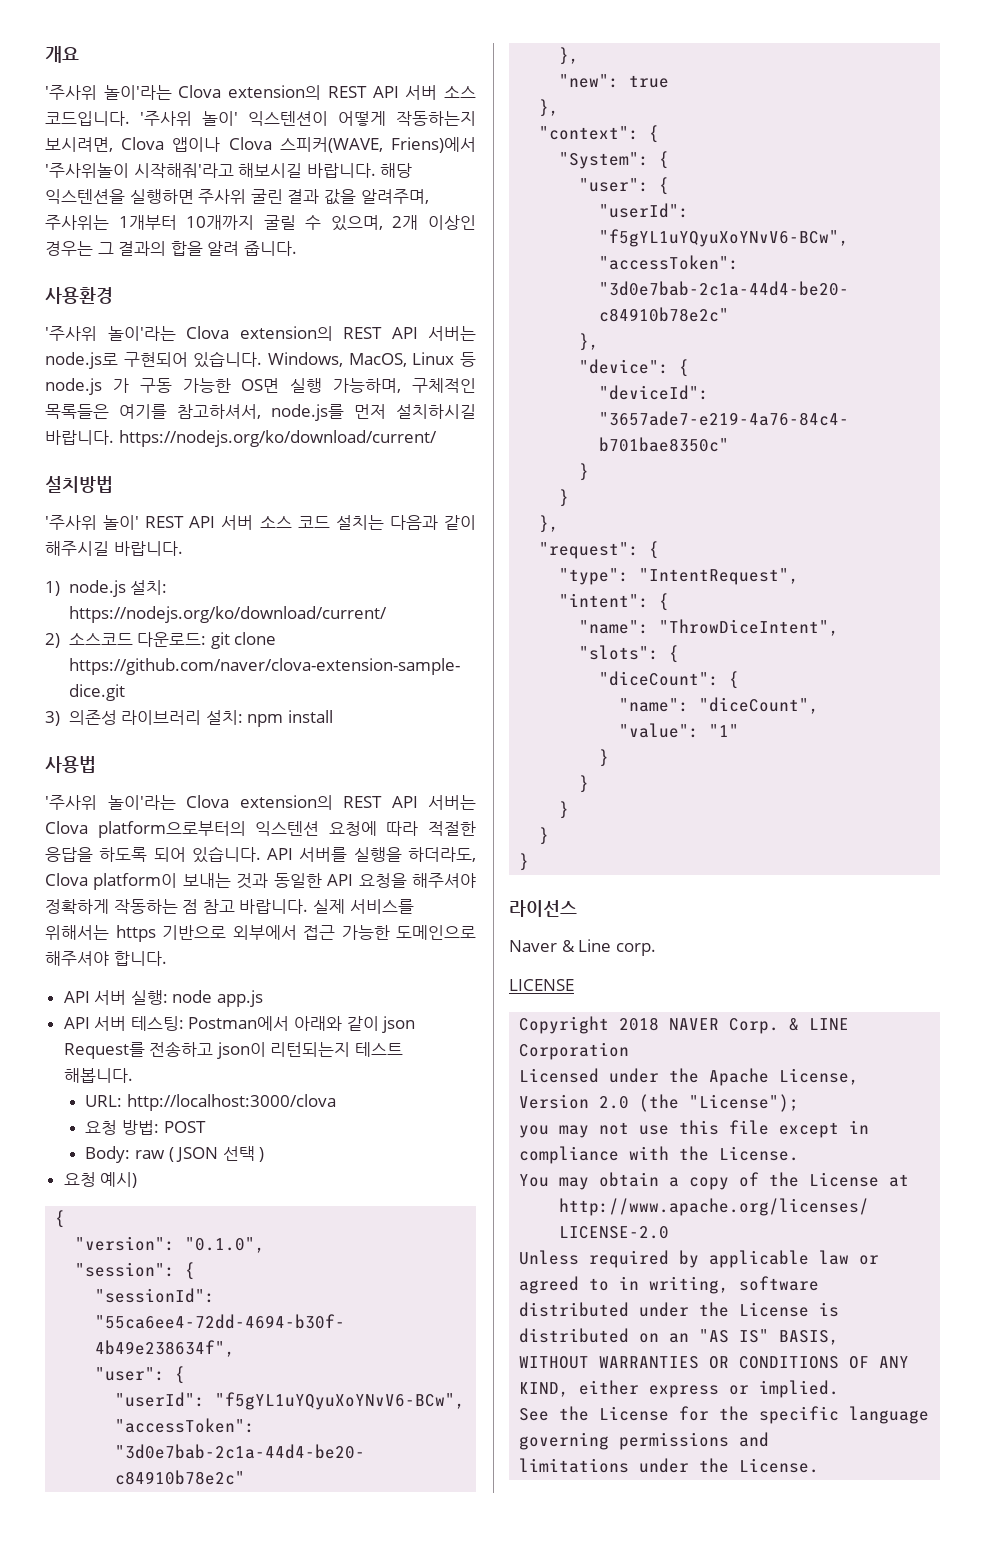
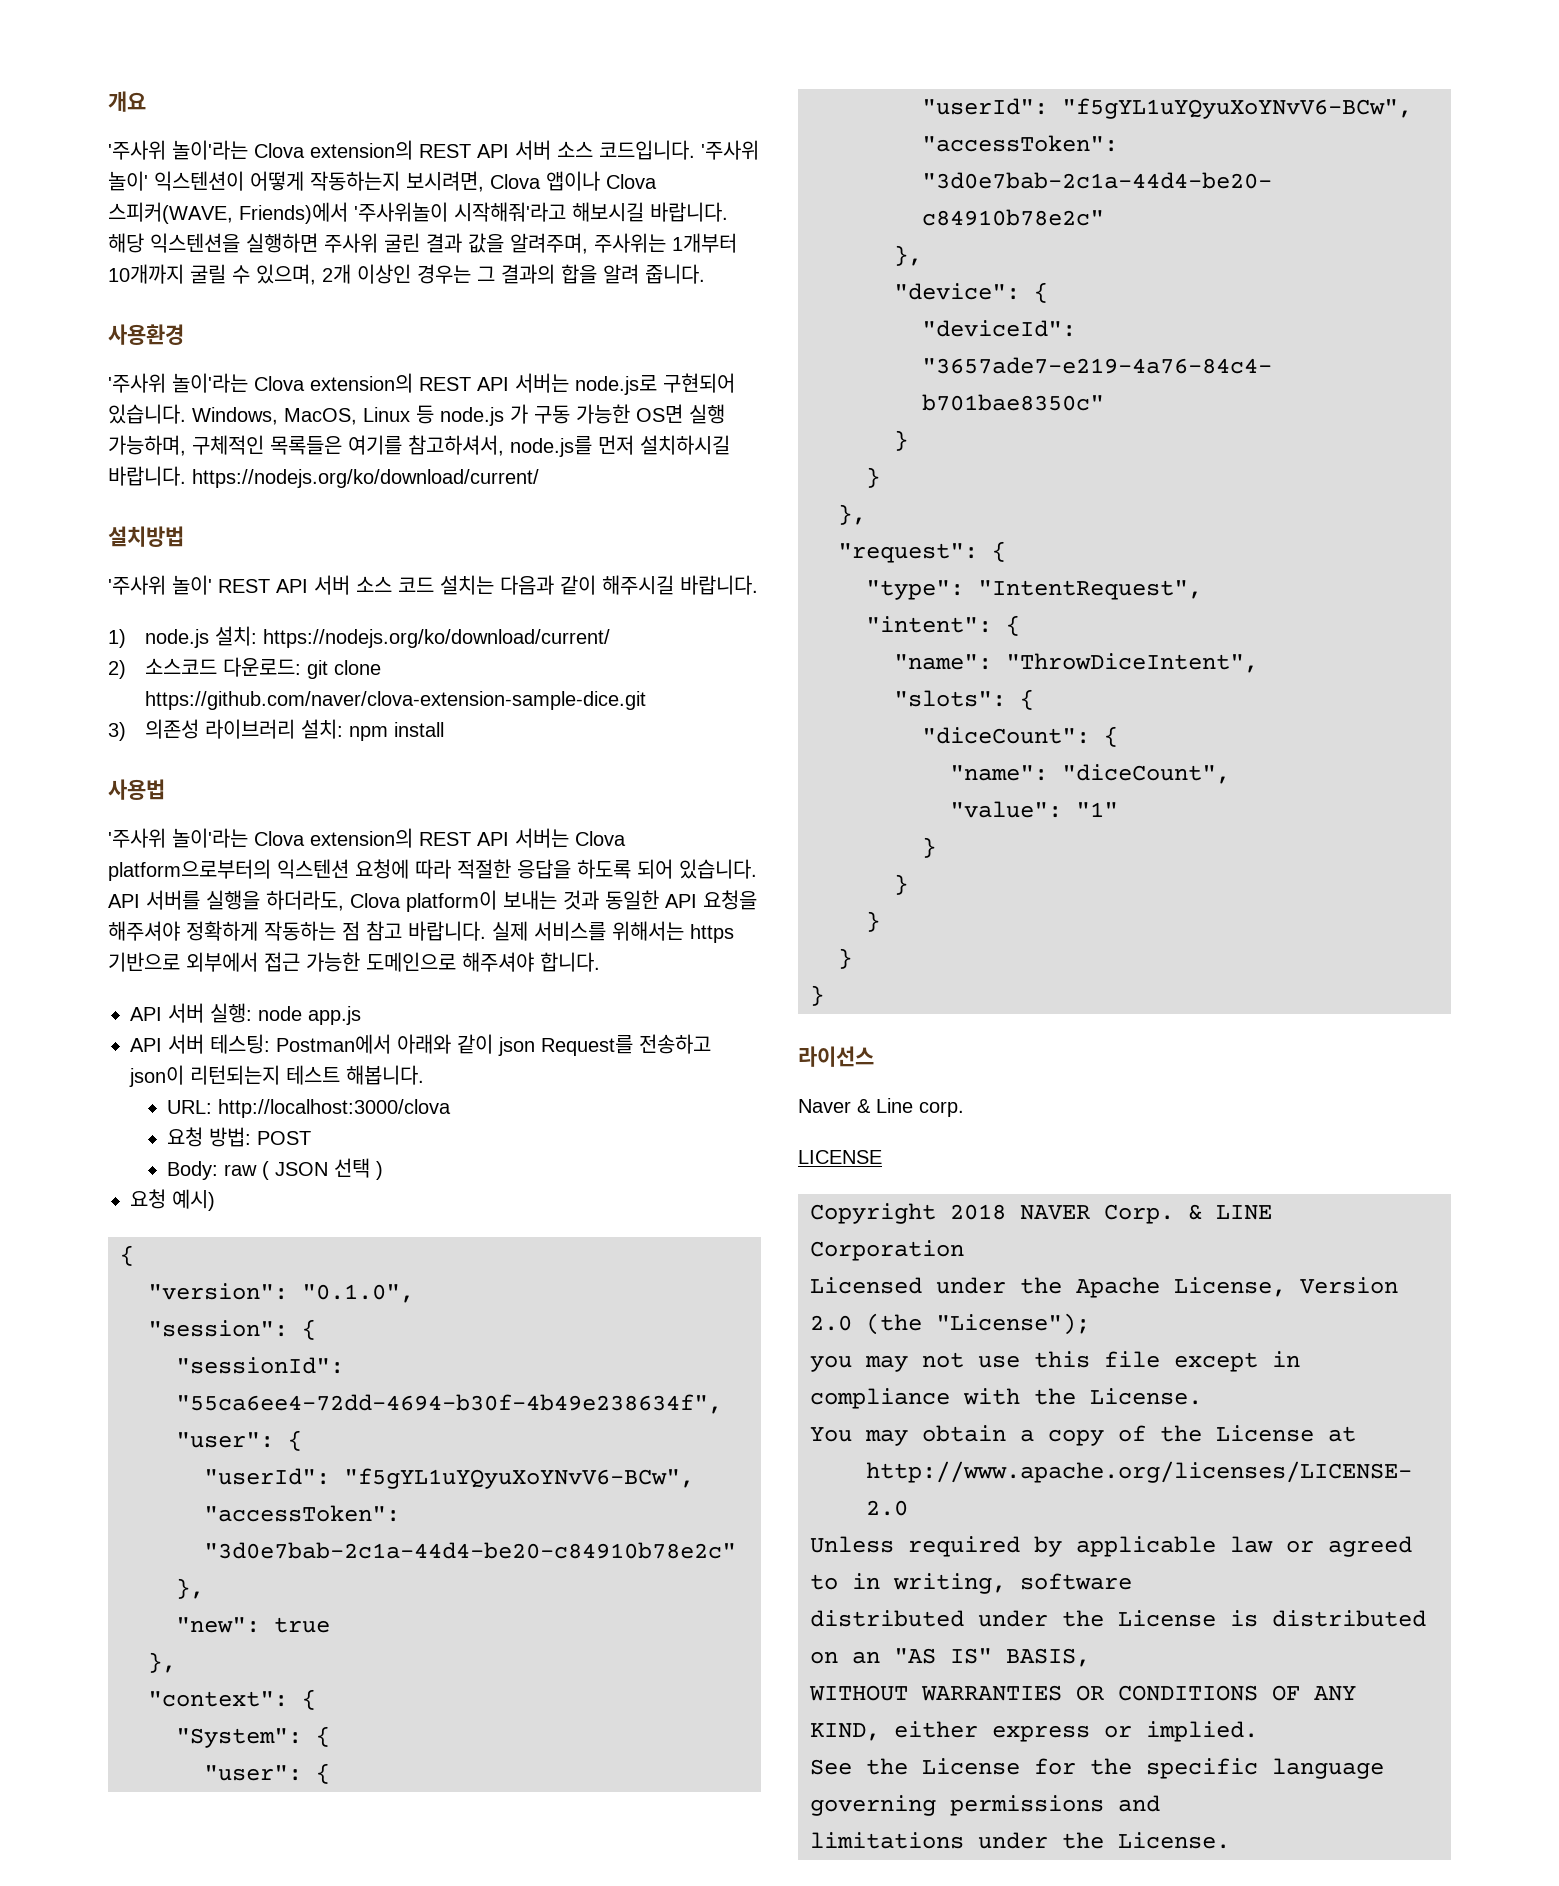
[390,137,476,153] Friens)에서 -> [239,202,348,224] Friends)에서

